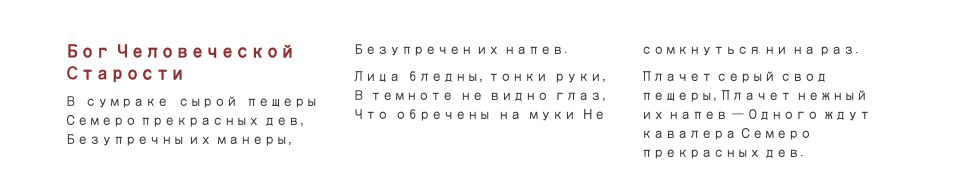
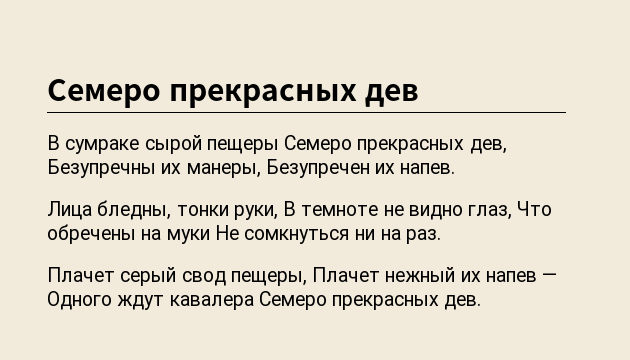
[65,44,295,58] [65,66,185,82] Бог Человеческой Старости -> [47,79,420,108] Семеро прекрасных дев

